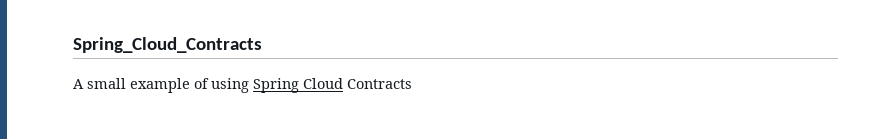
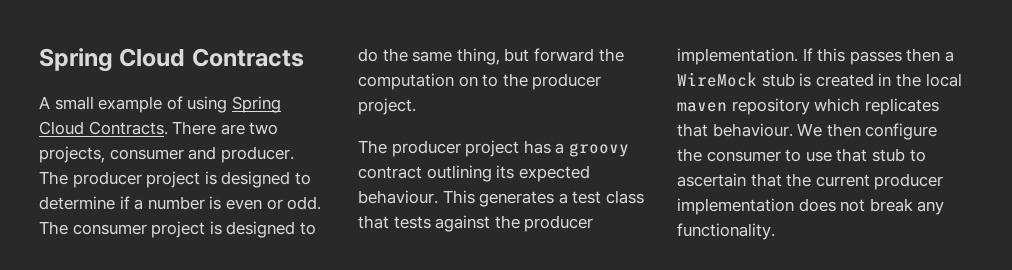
[73,37,262,53] Spring_Cloud_Contracts -> [39,48,304,72] Spring Cloud Contracts
[347,79,412,89] Contracts -> [88,121,279,135] [39,146,294,163] [39,171,311,188] [39,196,322,210] [39,221,316,238] [358,48,624,65] [358,73,602,90] [358,98,416,115] [358,140,629,157] [358,165,590,182] [358,190,644,207] [358,215,594,232] [677,48,954,65] [677,72,962,87] [677,98,939,115] [677,123,938,140] [677,148,926,162] [677,173,944,190] [677,198,945,215] [677,223,775,240] Contracts. There are two projects, consumer and producer. The producer project is designed to determine if a number is even or odd. The consumer project is designed to do the same thing, but forward the computation on to the producer project. // The producer project has a groovy contract outlining its expected behaviour. This generates a test class that tests against the producer implementation. If this passes then a WireMock stub is created in the local maven repository which replicates that behaviour. We then configure the consumer to use that stub to ascertain that the current producer implementation does not break any functionality.

